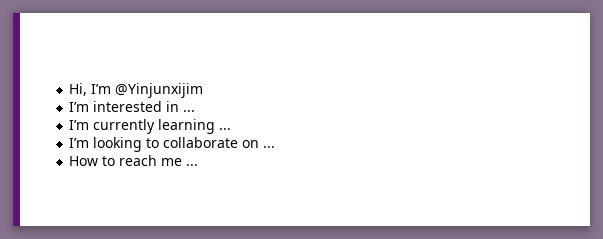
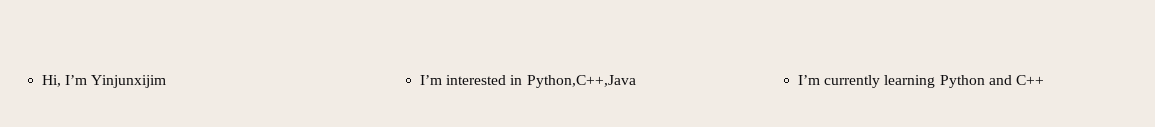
[115,83,204,98] @Yinjunxijim -> [91,75,167,88] Yinjunxijim
[183,110,196,112] ... -> [526,75,636,88] Python,C++,Java
[219,128,232,130] [69,137,276,152] [69,155,199,166] ... // I’m looking to collaborate on ... // How to reach me ... -> [939,75,1044,88] Python and C++

